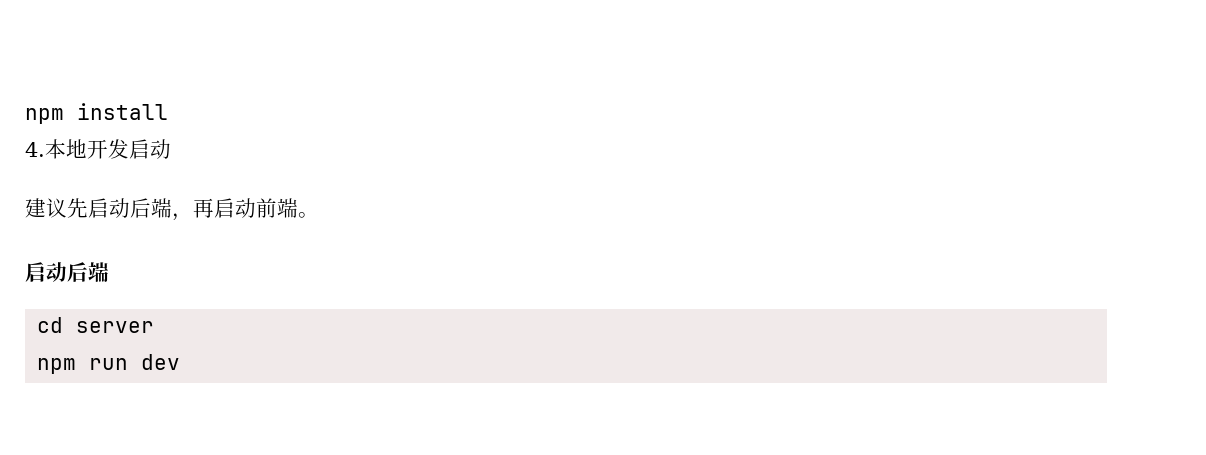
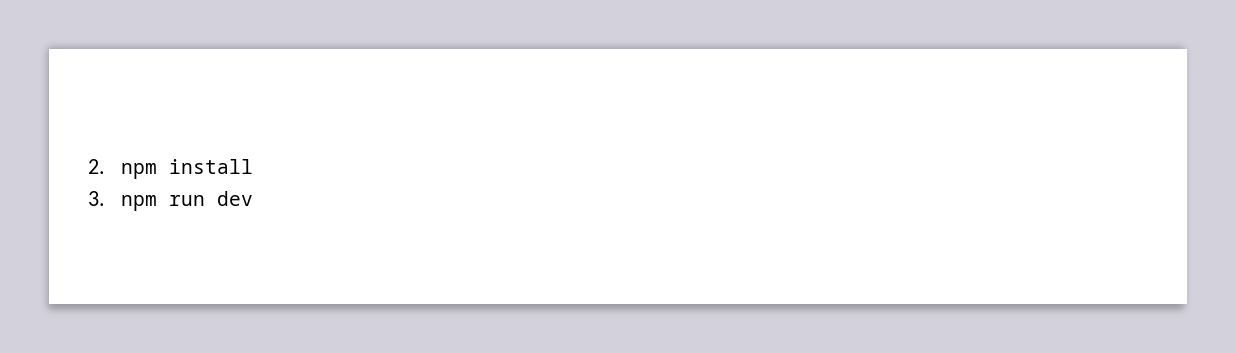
(25, 116) none -> [88,159,105,174] 2.
[25,139,171,159] [25,198,319,221] [25,262,109,282] [37,317,155,333] 4.本地开发启动 // 建议先启动后端，再启动前端。 // 启动后端 // cd server // -> [88,191,105,206] 3.

